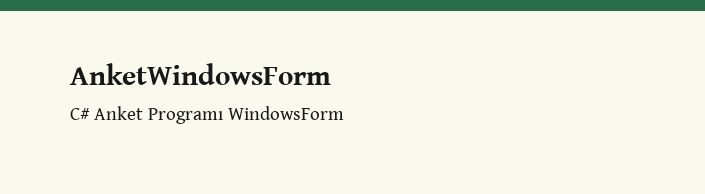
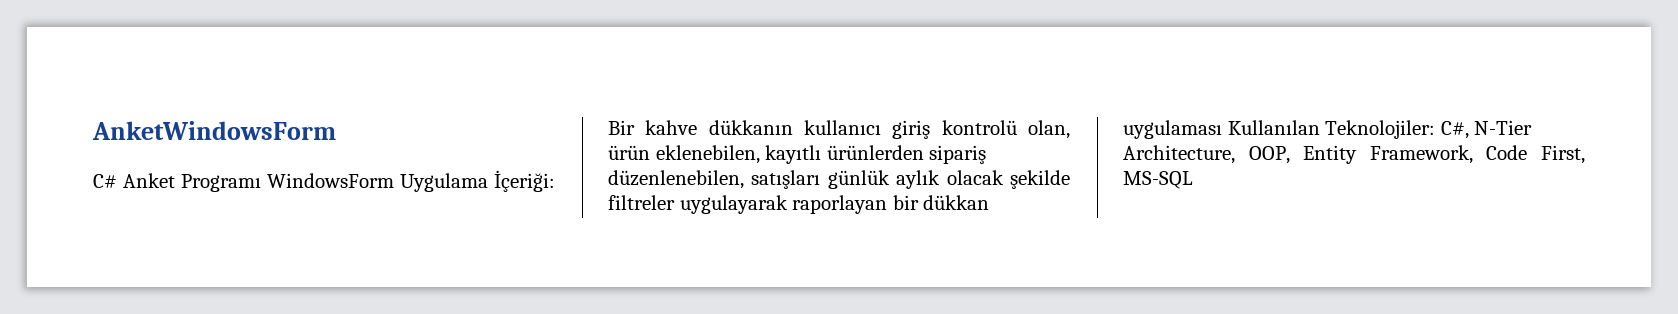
(344, 113) none -> [400,170,555,192] [608,120,1070,139] [608,145,987,164] [608,170,1070,189] [608,195,990,214] [1123,120,1533,139] [1123,145,1585,164] [1123,171,1193,189] Uygulama İçeriği: Bir kahve dükkanın kullanıcı giriş kontrolü olan, ürün eklenebilen, kayıtlı ürünlerden sipariş düzenlenebilen, satışları günlük aylık olacak şekilde filtreler uygulayarak raporlayan bir dükkan uygulaması Kullanılan Teknolojiler: C#, N-Tier Architecture, OOP, Entity Framework, Code First, MS-SQL

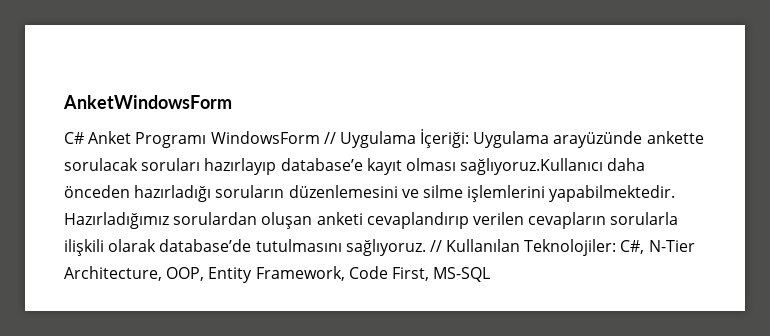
(394, 180) none -> [323,132,336,144] //
[608,120,1070,139] [608,145,987,164] [608,170,1070,189] [608,195,990,214] [1123,120,1222,139] Bir kahve dükkanın kullanıcı giriş kontrolü olan, ürün eklenebilen, kayıtlı ürünlerden sipariş düzenlenebilen, satışları günlük aylık olacak şekilde filtreler uygulayarak raporlayan bir dükkan uygulaması -> [473,131,704,148] [64,158,646,175] [64,185,676,202] [64,212,679,229] [64,239,442,256] Uygulama arayüzünde ankette sorulacak soruları hazırlayıp database’e kayıt olması sağlıyoruz.Kullanıcı daha önceden hazırladığı soruların düzenlemesini ve silme işlemlerini yapabilmektedir. Hazırladığımız sorulardan oluşan anketi cevaplandırıp verilen cevapların sorularla ilişkili olarak database’de tutulmasını sağlıyoruz. //

